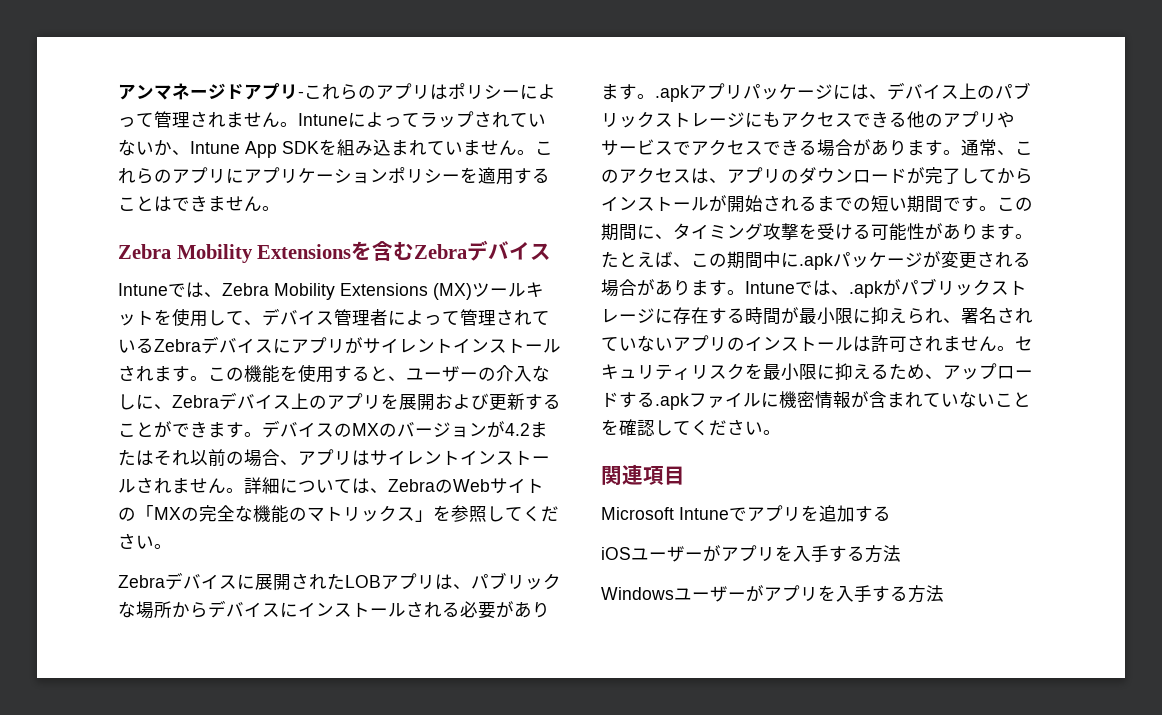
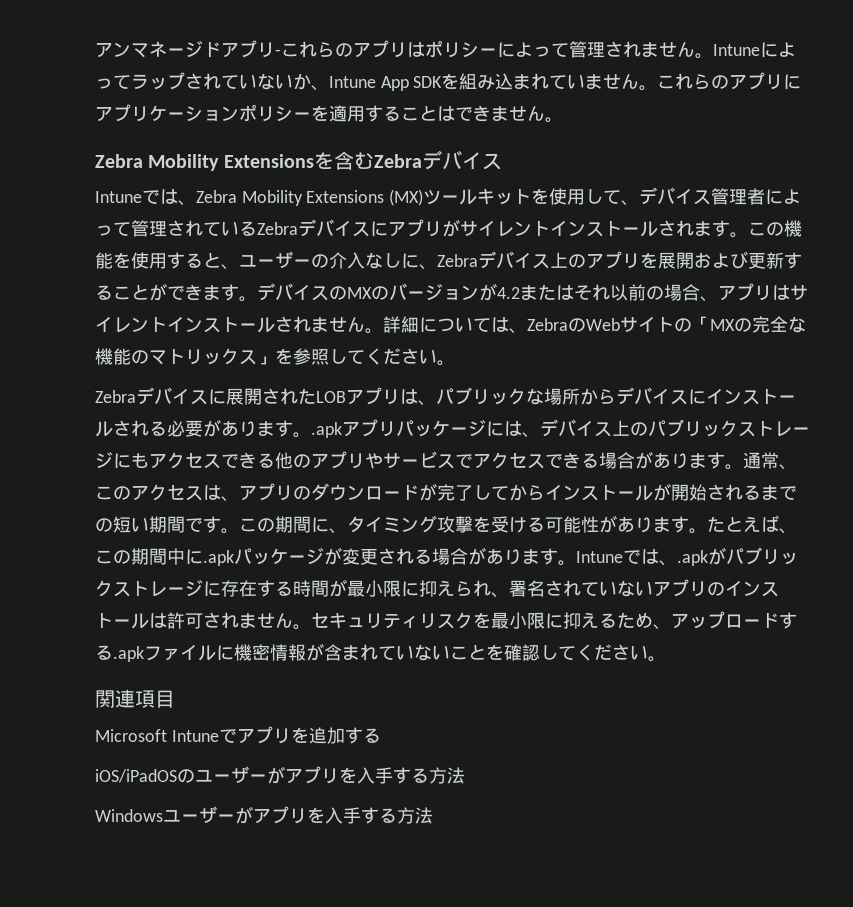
[601,547,631,560] iOS -> [95,769,195,783] iOS/iPadOSの

